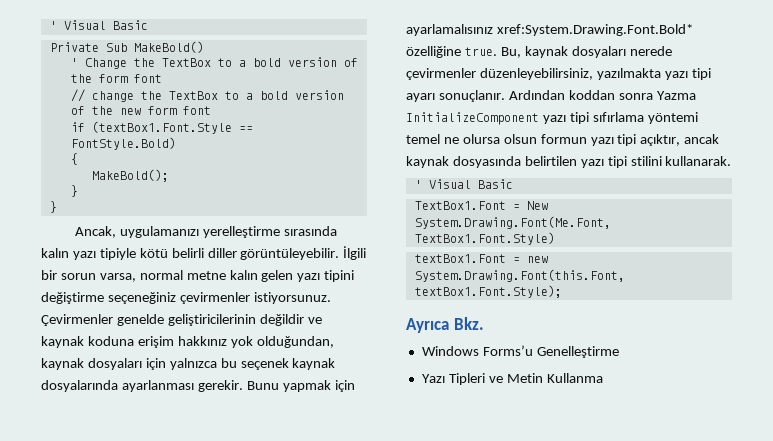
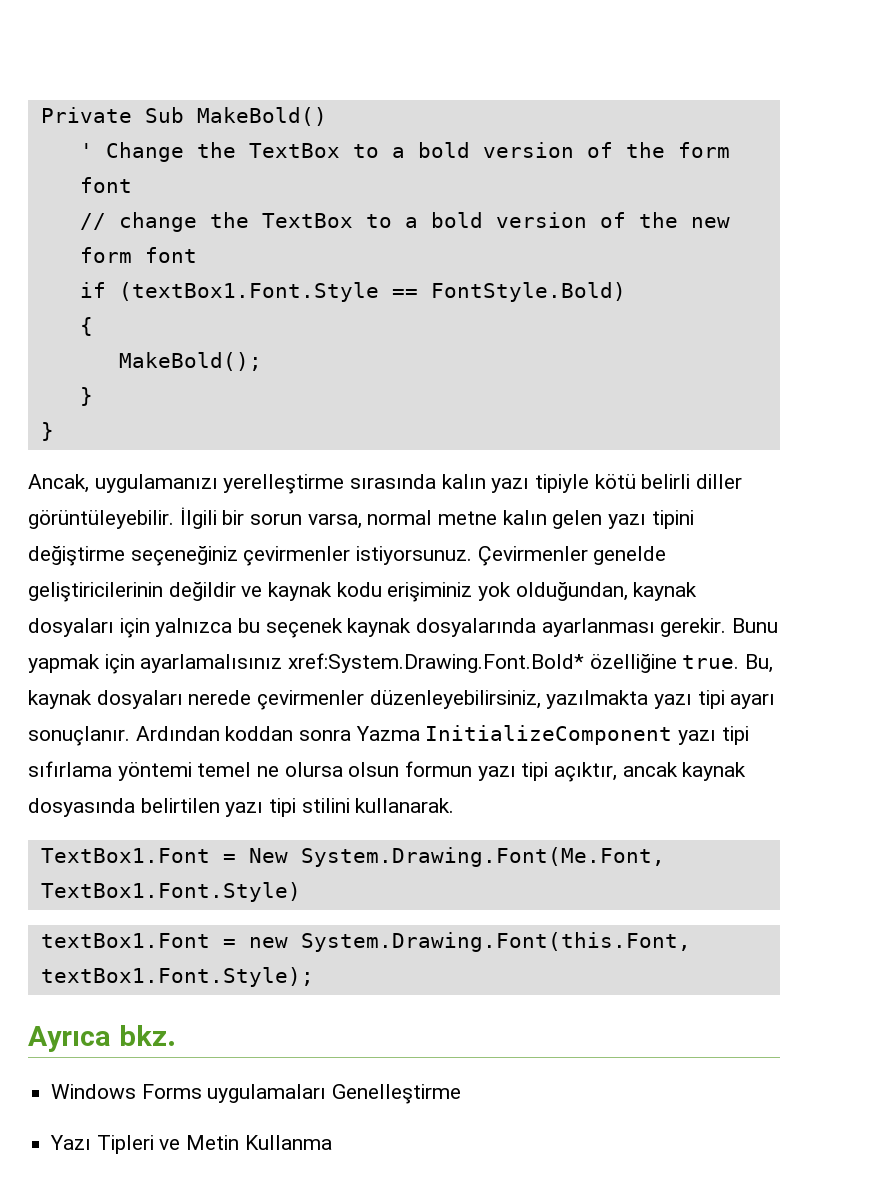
[49,20,148,30] ' Visual Basic // -> (40, 115) none
[87,336,227,348] koduna erişim hakkınız -> [336,582,473,602] kodu erişiminiz
[414,179,513,189] // ' Visual Basic -> (455, 805) none
[453,317,484,330] Bkz. -> [118,1025,176,1046] bkz.
[482,345,533,356] Forms’u -> [141,1084,327,1103] Forms uygulamaları

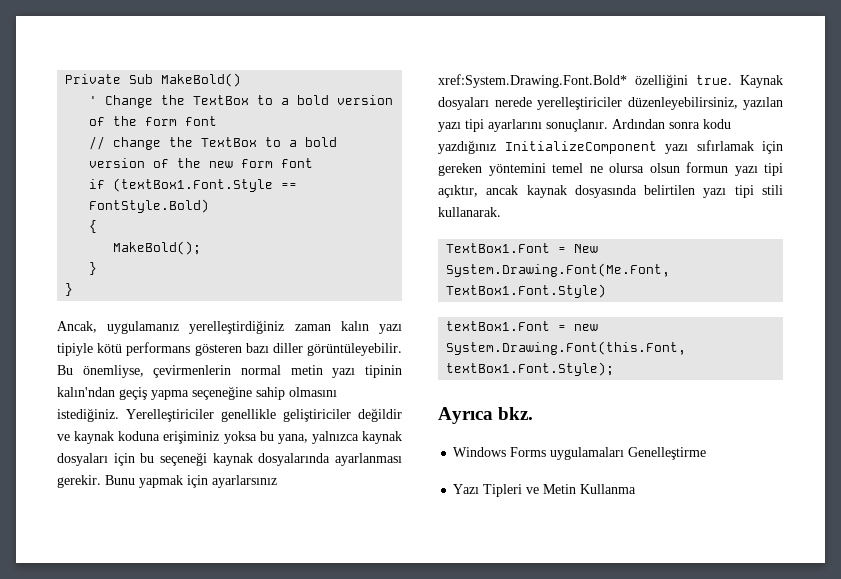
[94,474,437,494] uygulamanızı yerelleştirme sırasında -> [107,320,331,334] uygulamanız yerelleştirdiğiniz zaman
[641,474,743,489] [28,507,694,529] [28,546,667,566] [28,582,698,602] [28,618,343,638] belirli diller görüntüleyebilir. İlgili bir sorun varsa, normal metne kalın gelen yazı tipini değiştirme seçeneğiniz çevirmenler istiyorsunuz. Çevirmenler genelde geliştiricilerinin değildir ve kaynak kodu erişiminiz yok olduğundan, kaynak dosyaları için yalnızca bu seçenek -> [126,342,402,356] [57,365,402,378] [57,386,337,400] [57,408,402,422] [57,431,402,444] [57,452,207,466] performans gösteren bazı diller görüntüleyebilir. Bu önemliyse, çevirmenlerin normal metin yazı tipinin kalın'ndan geçiş yapma seçeneğine sahip olmasını istediğiniz. Yerelleştiriciler genellikle geliştiriciler değildir ve kaynak koduna erişiminiz yoksa bu yana, yalnızca kaynak dosyaları için bu seçeneği
[140,653,774,673] [28,690,776,710] ayarlamalısınız xref:System.Drawing.Font.Bold* özelliğine true. Bu, kaynak dosyaları nerede çevirmenler düzenleyebilirsiniz, yazılmakta yazı tipi ayarı -> [212,475,277,488] [438,74,783,88] [438,97,783,110] [438,119,542,132] ayarlarsınız xref:System.Drawing.Font.Bold* özelliğini true. Kaynak dosyaları nerede yerelleştiriciler düzenleyebilirsiniz, yazılan yazı tipi ayarlarını
[225,725,749,745] [28,761,192,781] koddan sonra Yazma InitializeComponent yazı tipi sıfırlama yöntemi -> [669,119,731,129] [438,140,783,154] [438,163,546,176] sonra kodu yazdığınız InitializeComponent yazı sıfırlamak için gereken yöntemini
[301,798,350,813] stilini -> [762,185,783,195] stili

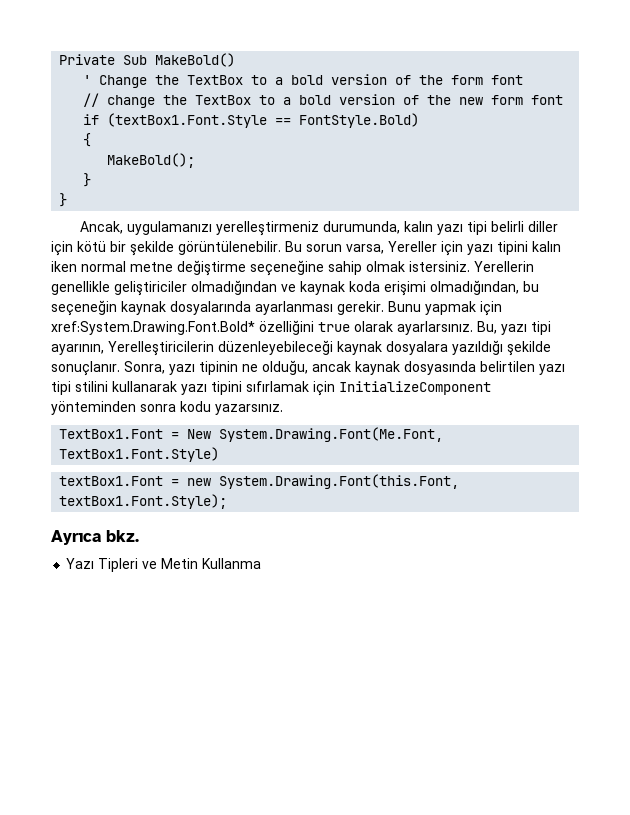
[107,320,402,334] [57,342,402,356] [57,365,402,378] [57,386,337,400] [57,408,214,422] uygulamanız yerelleştirdiğiniz zaman kalın yazı tipiyle kötü performans gösteren bazı diller görüntüleyebilir. Bu önemliyse, çevirmenlerin normal metin yazı tipinin kalın'ndan geçiş yapma seçeneğine sahip olmasını istediğiniz. Yerelleştiriciler -> [127,221,559,236] [51,241,561,256] [51,260,534,276] uygulamanızı yerelleştirmeniz durumunda, kalın yazı tipi belirli diller için kötü bir şekilde görüntülenebilir. Bu sorun varsa, Yereller için yazı tipini kalın iken normal metne değiştirme seçeneğine sahip olmak istersiniz. Yerellerin
[358,408,402,422] değildir -> [191,280,277,295] olmadığından
[118,431,402,444] [57,452,207,466] koduna erişiminiz yoksa bu yana, yalnızca kaynak dosyaları için bu seçeneği -> [349,280,539,296] [51,300,117,316] koda erişimi olmadığından, bu seçeneğin
[212,475,277,488] ayarlarsınız -> (502, 308) none
[696,75,783,88] [438,97,783,110] [438,119,731,132] [438,140,783,154] [438,162,783,176] [438,185,478,198] true. Kaynak dosyaları nerede yerelleştiriciler düzenleyebilirsiniz, yazılan yazı tipi ayarlarını sonuçlanır. Ardından sonra kodu yazdığınız InitializeComponent yazı sıfırlamak için gereken yöntemini temel ne olursa olsun formun yazı tipi açıktır, -> [318,321,551,335] [51,340,551,356] [51,360,308,376] true olarak ayarlarsınız. Bu, yazı tipi ayarının, Yerelleştiricilerin düzenleyebileceği kaynak dosyalara yazıldığı şekilde sonuçlanır. Sonra, yazı tipinin ne olduğu,
[762,185,783,195] [438,207,501,217] stili kullanarak. -> [75,381,491,396] [51,401,283,415] stilini kullanarak yazı tipini sıfırlamak için InitializeComponent yönteminden sonra kodu yazarsınız.
[453,447,707,460] // Windows Forms uygulamaları Genelleştirme -> (139, 536) none

